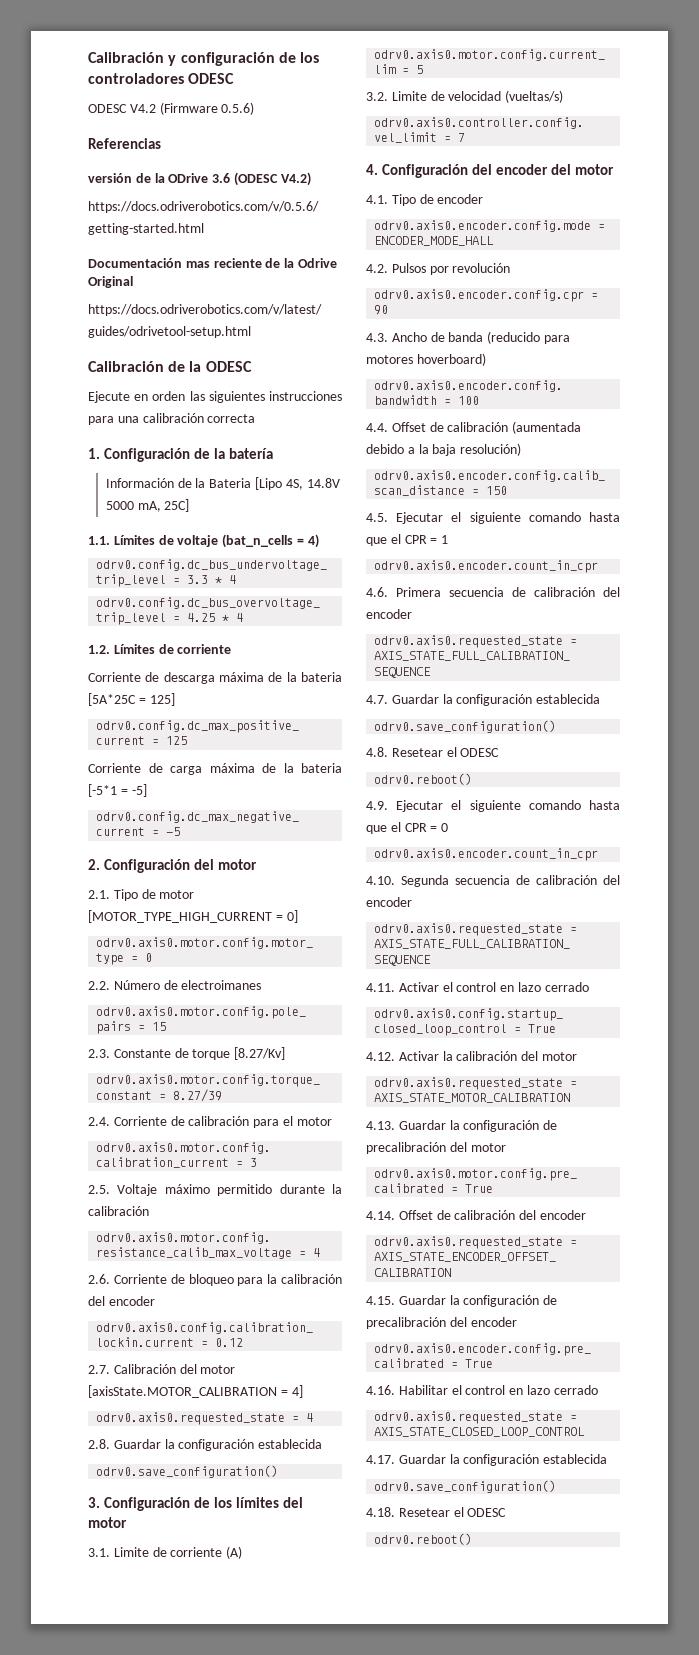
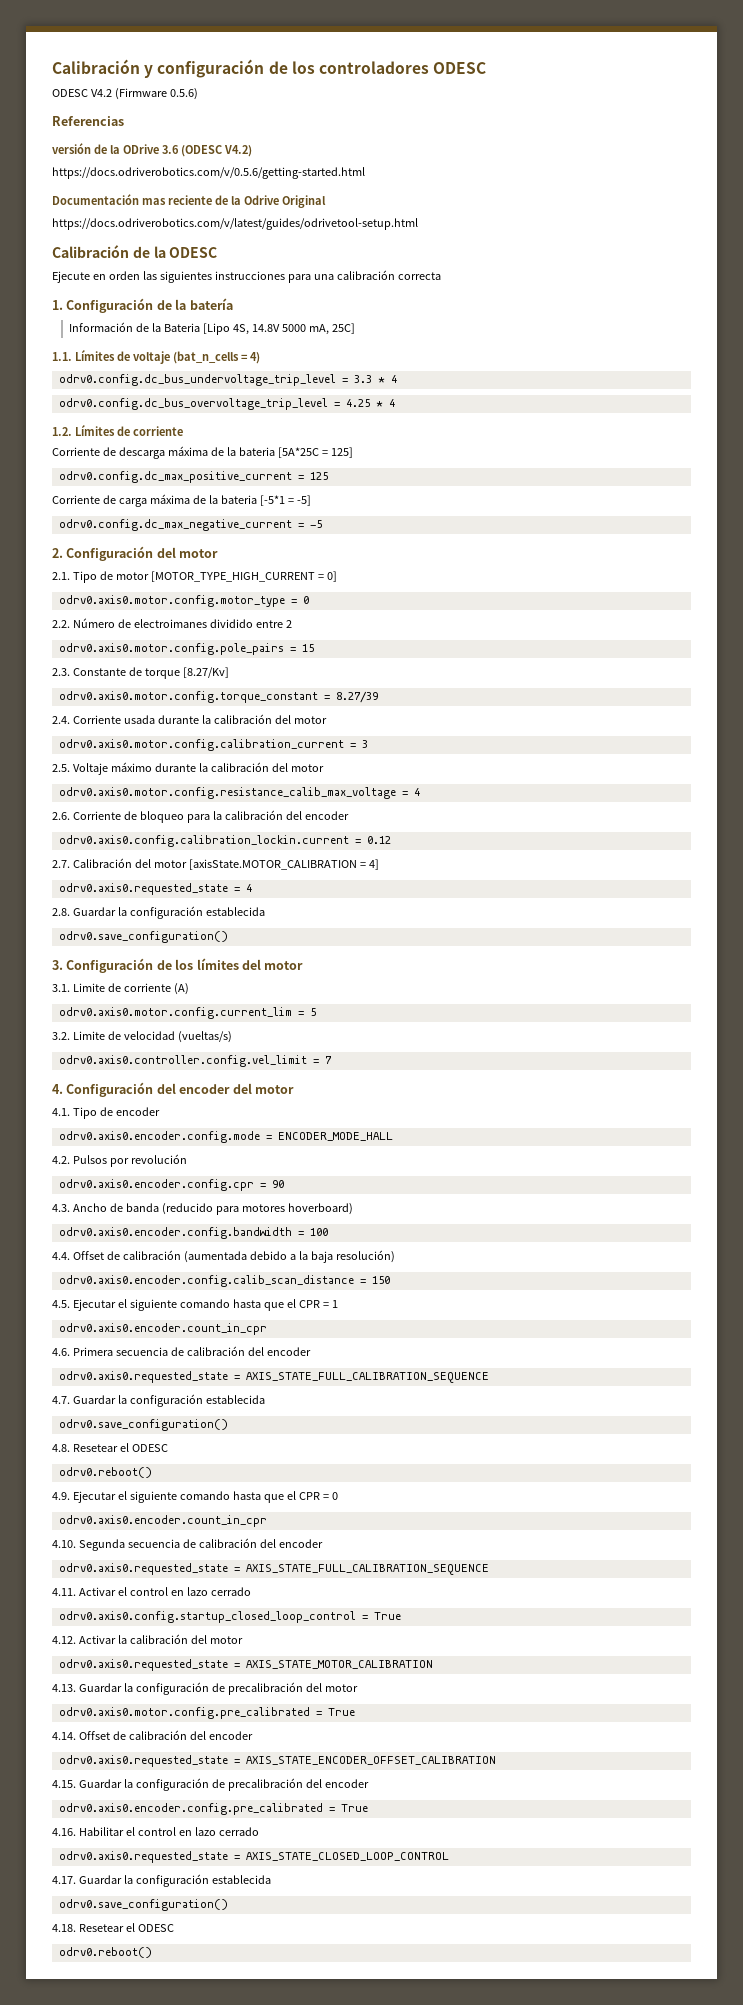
(262, 985) none -> [209,619,292,628] dividido entre 2
[170,1116,293,1128] de calibración para el -> [123,714,291,724] usada durante la calibración del
[217,1184,342,1196] [88,1206,149,1216] permitido durante la calibración -> [154,762,324,772] durante la calibración del motor

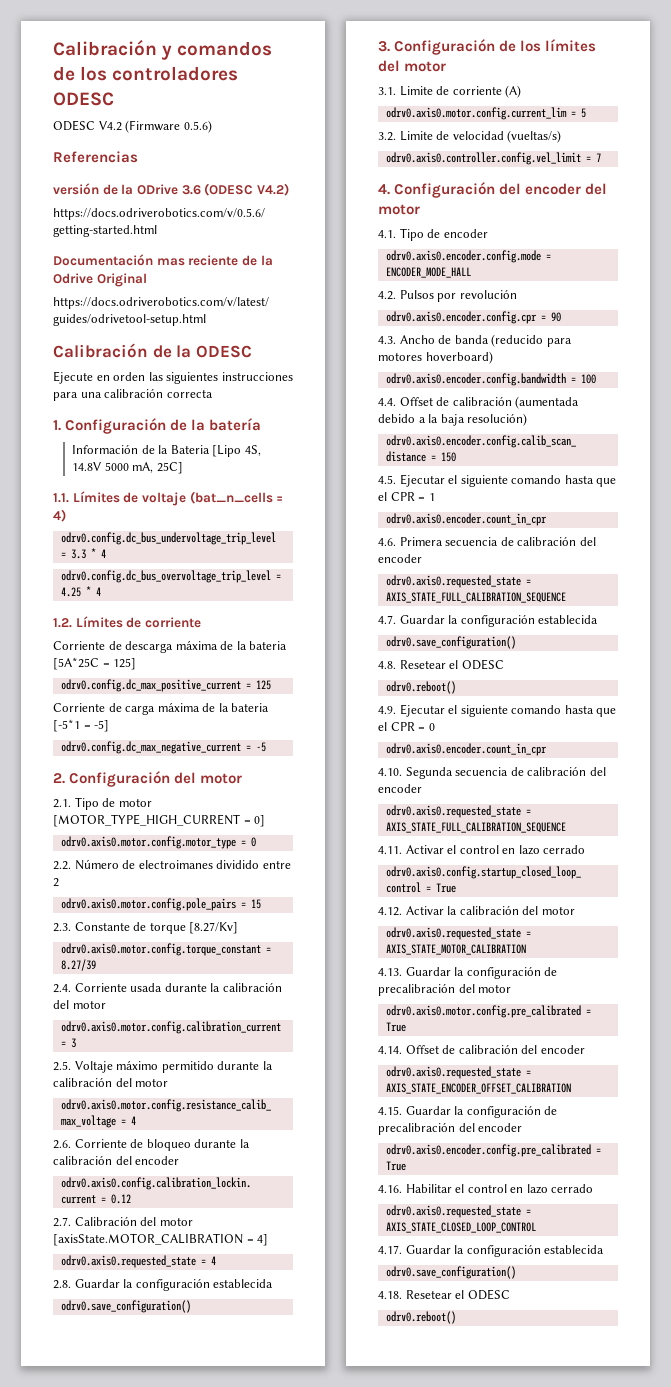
[157,59,265,78] configuración -> [177,41,273,56] comandos
(152, 767) none -> [161,1061,214,1073] permitido
[186,814,210,823] para -> [194,1139,237,1148] durante

